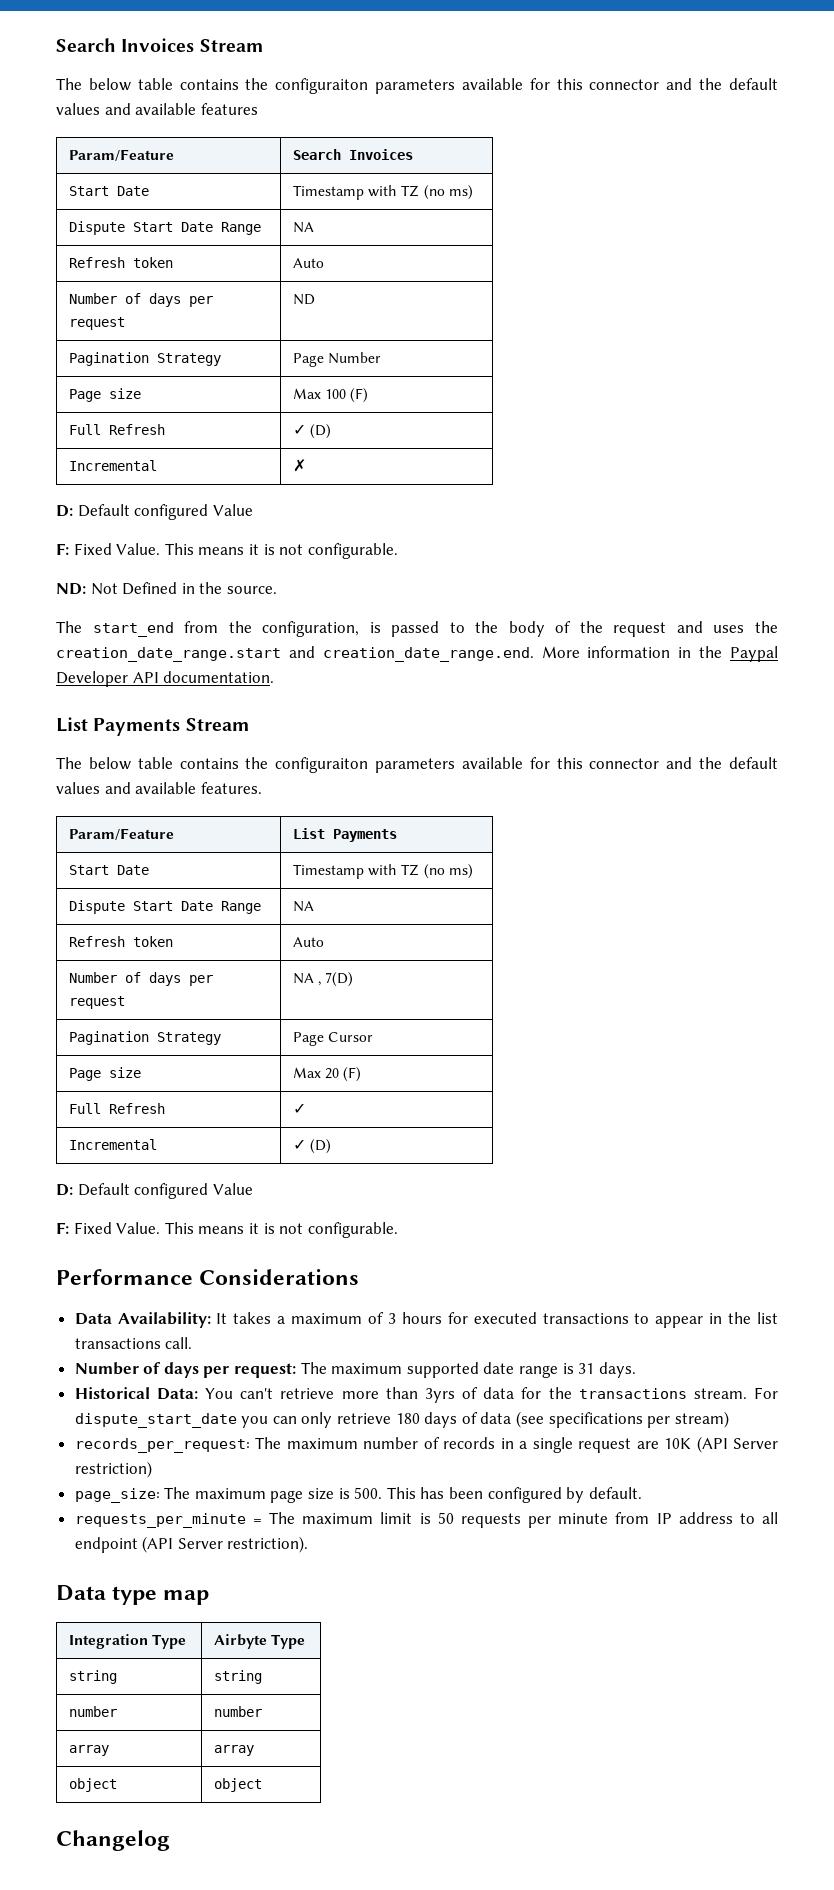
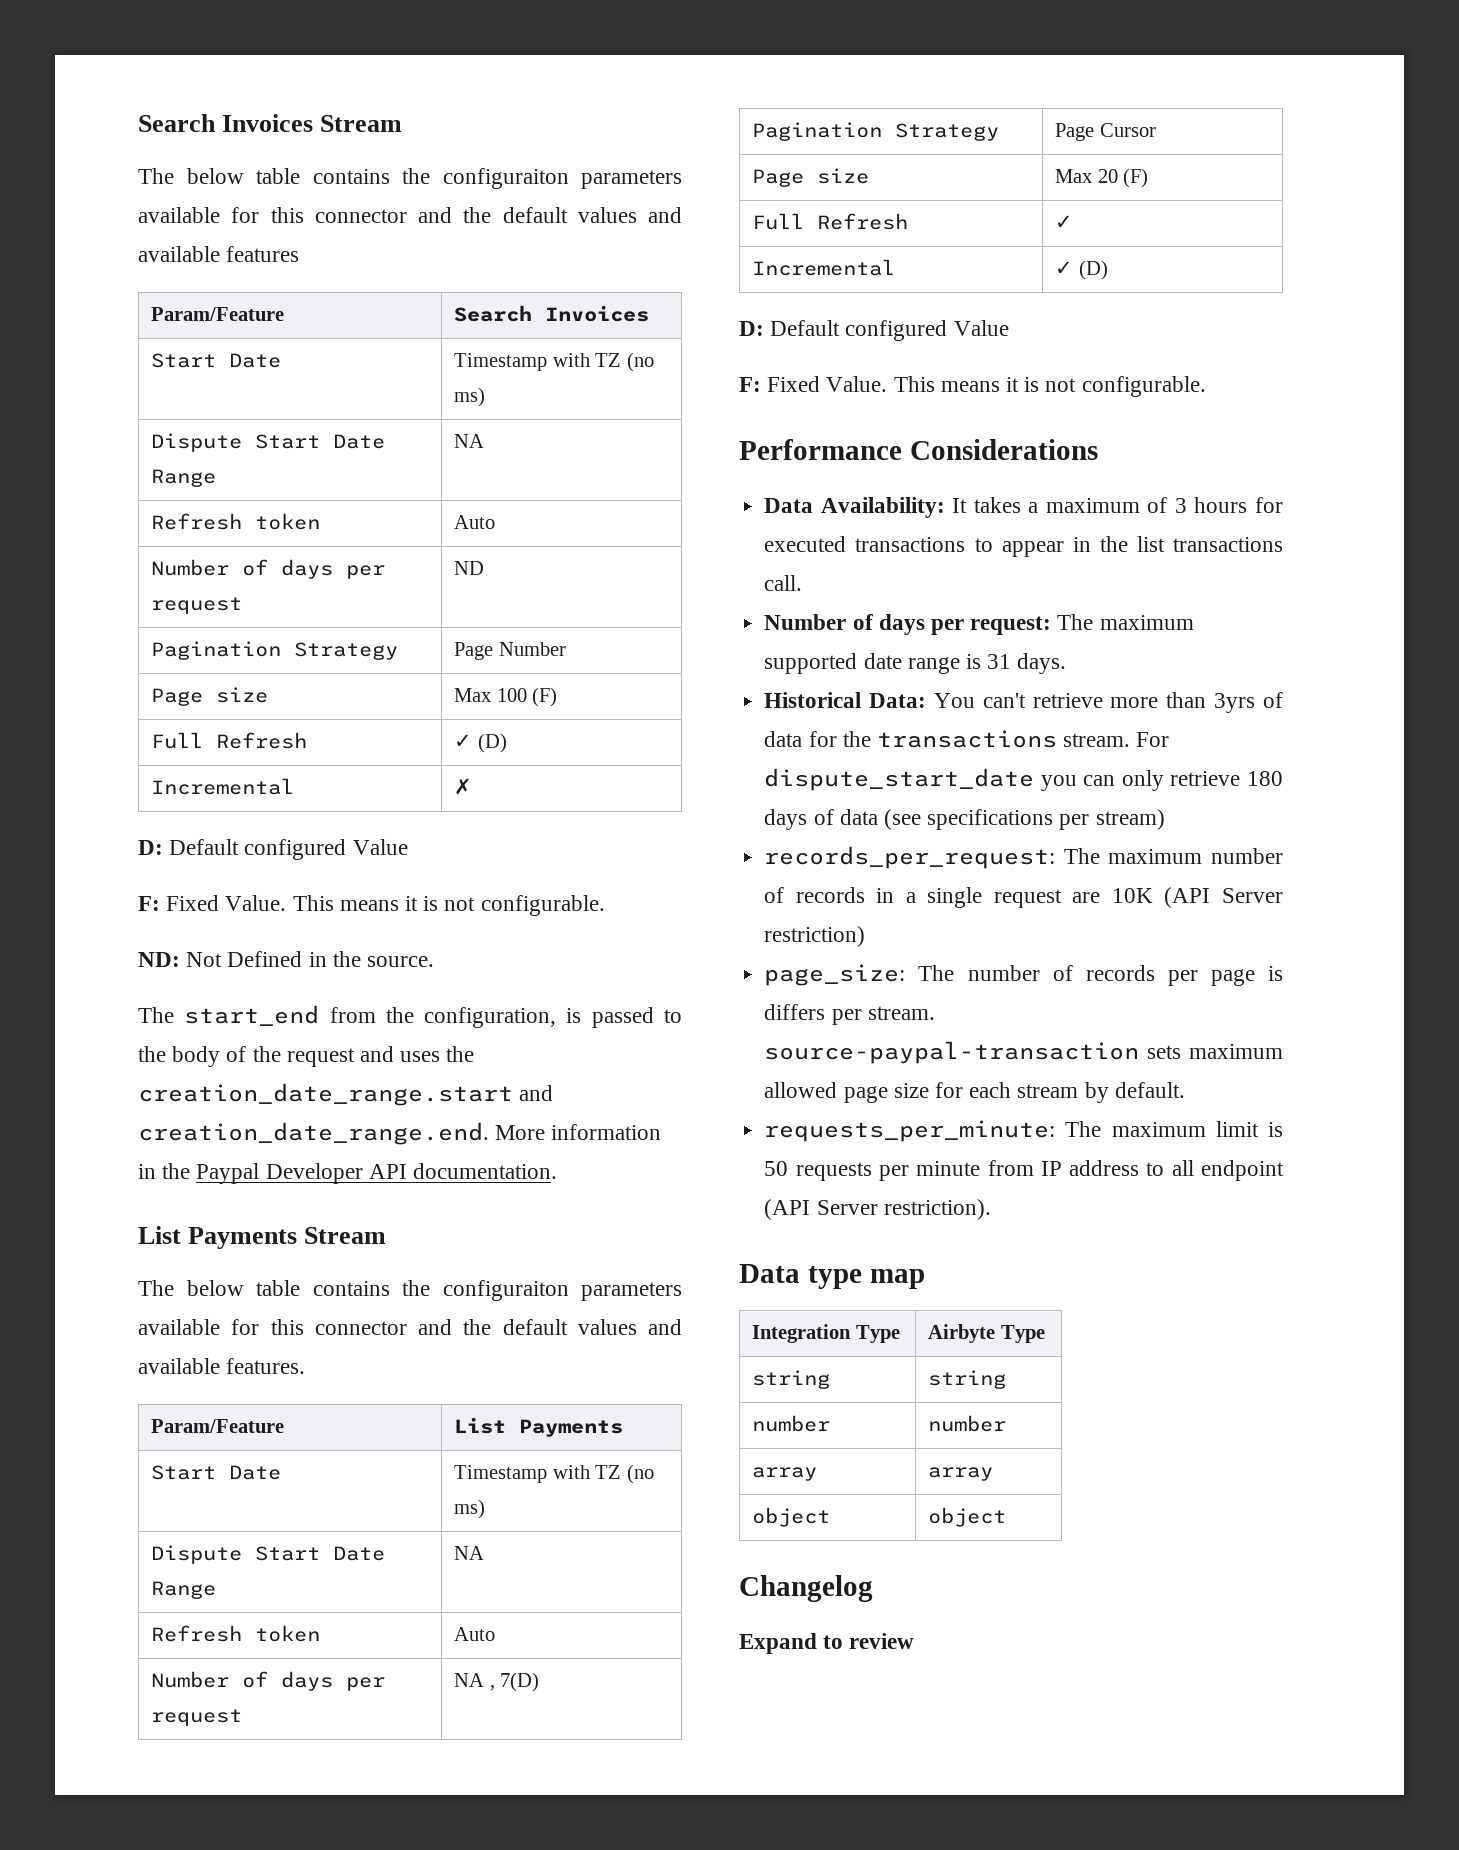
[194,1487,562,1503] maximum page size is 500. This has been configured -> [967,965,1283,986] [764,1004,935,1025] [764,1041,1283,1064] [764,1082,1079,1103] number of records per page is differs per stream. source-paypal-transaction sets maximum allowed page size for each stream
[74,1513,262,1528] requests_per_minute = -> [764,1120,1056,1142] requests_per_minute:
(170, 1840) none -> [739,1633,915,1654] // Expand to review

